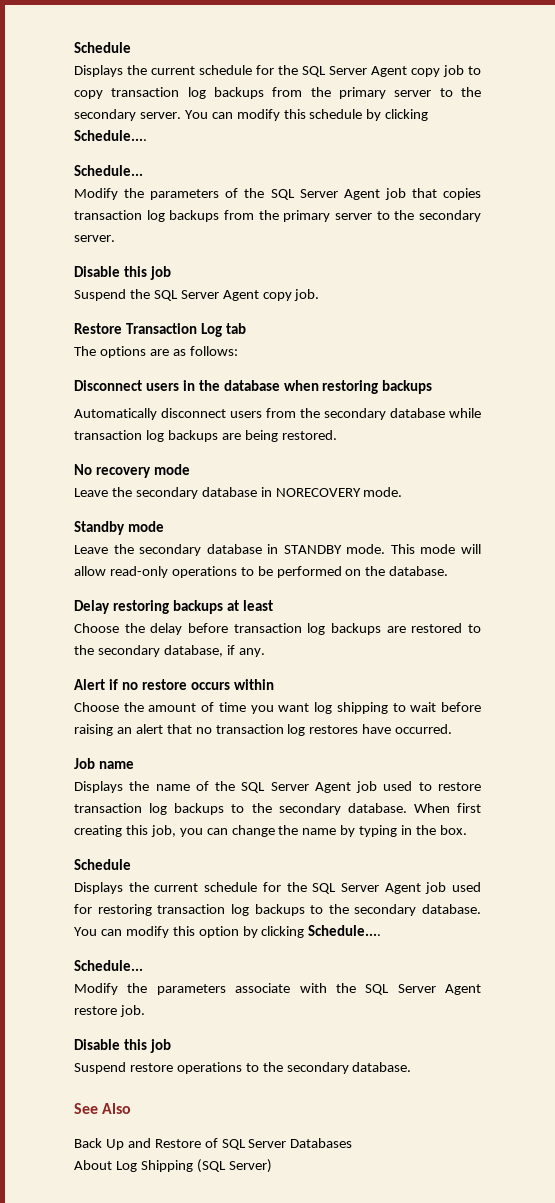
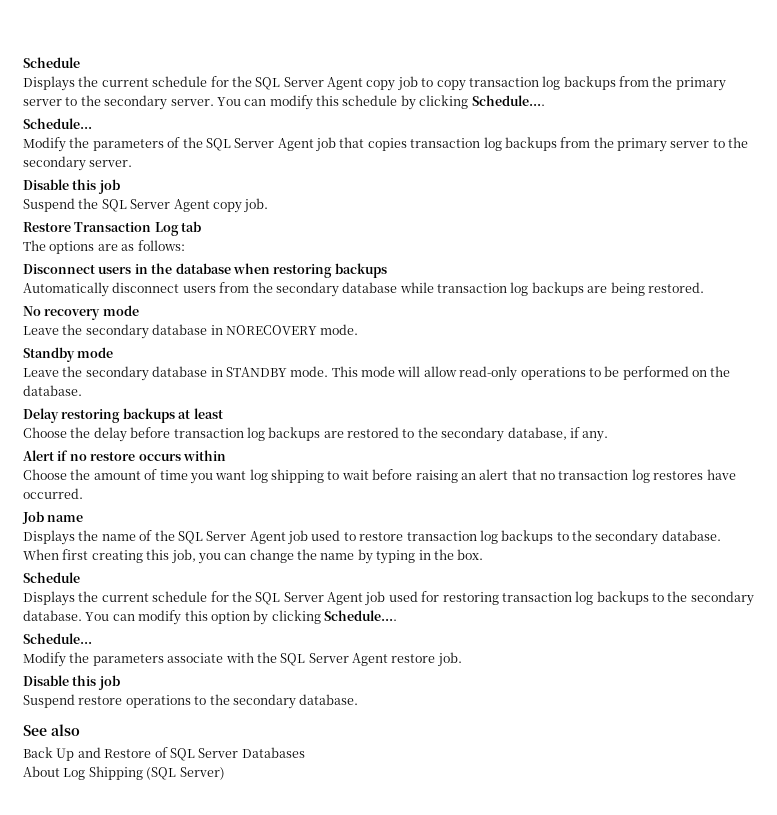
[102,1103,132,1114] Also -> [51,724,80,736] also

